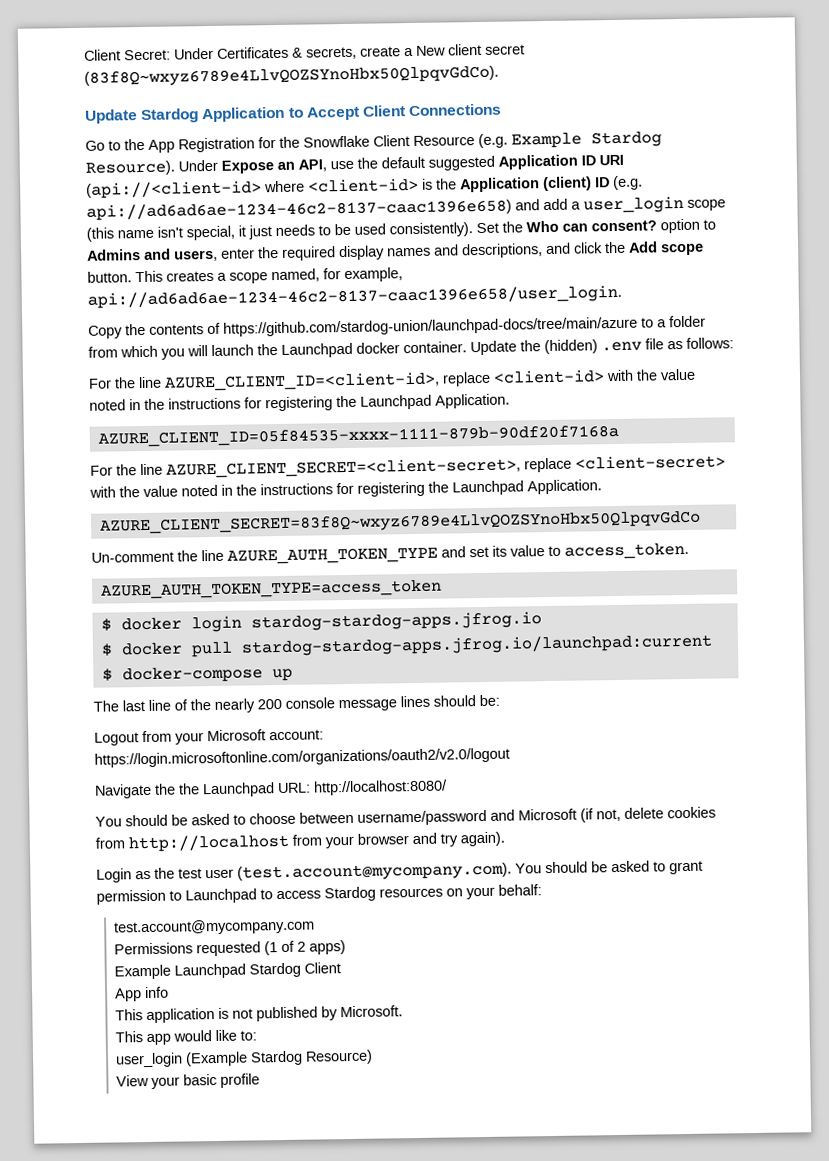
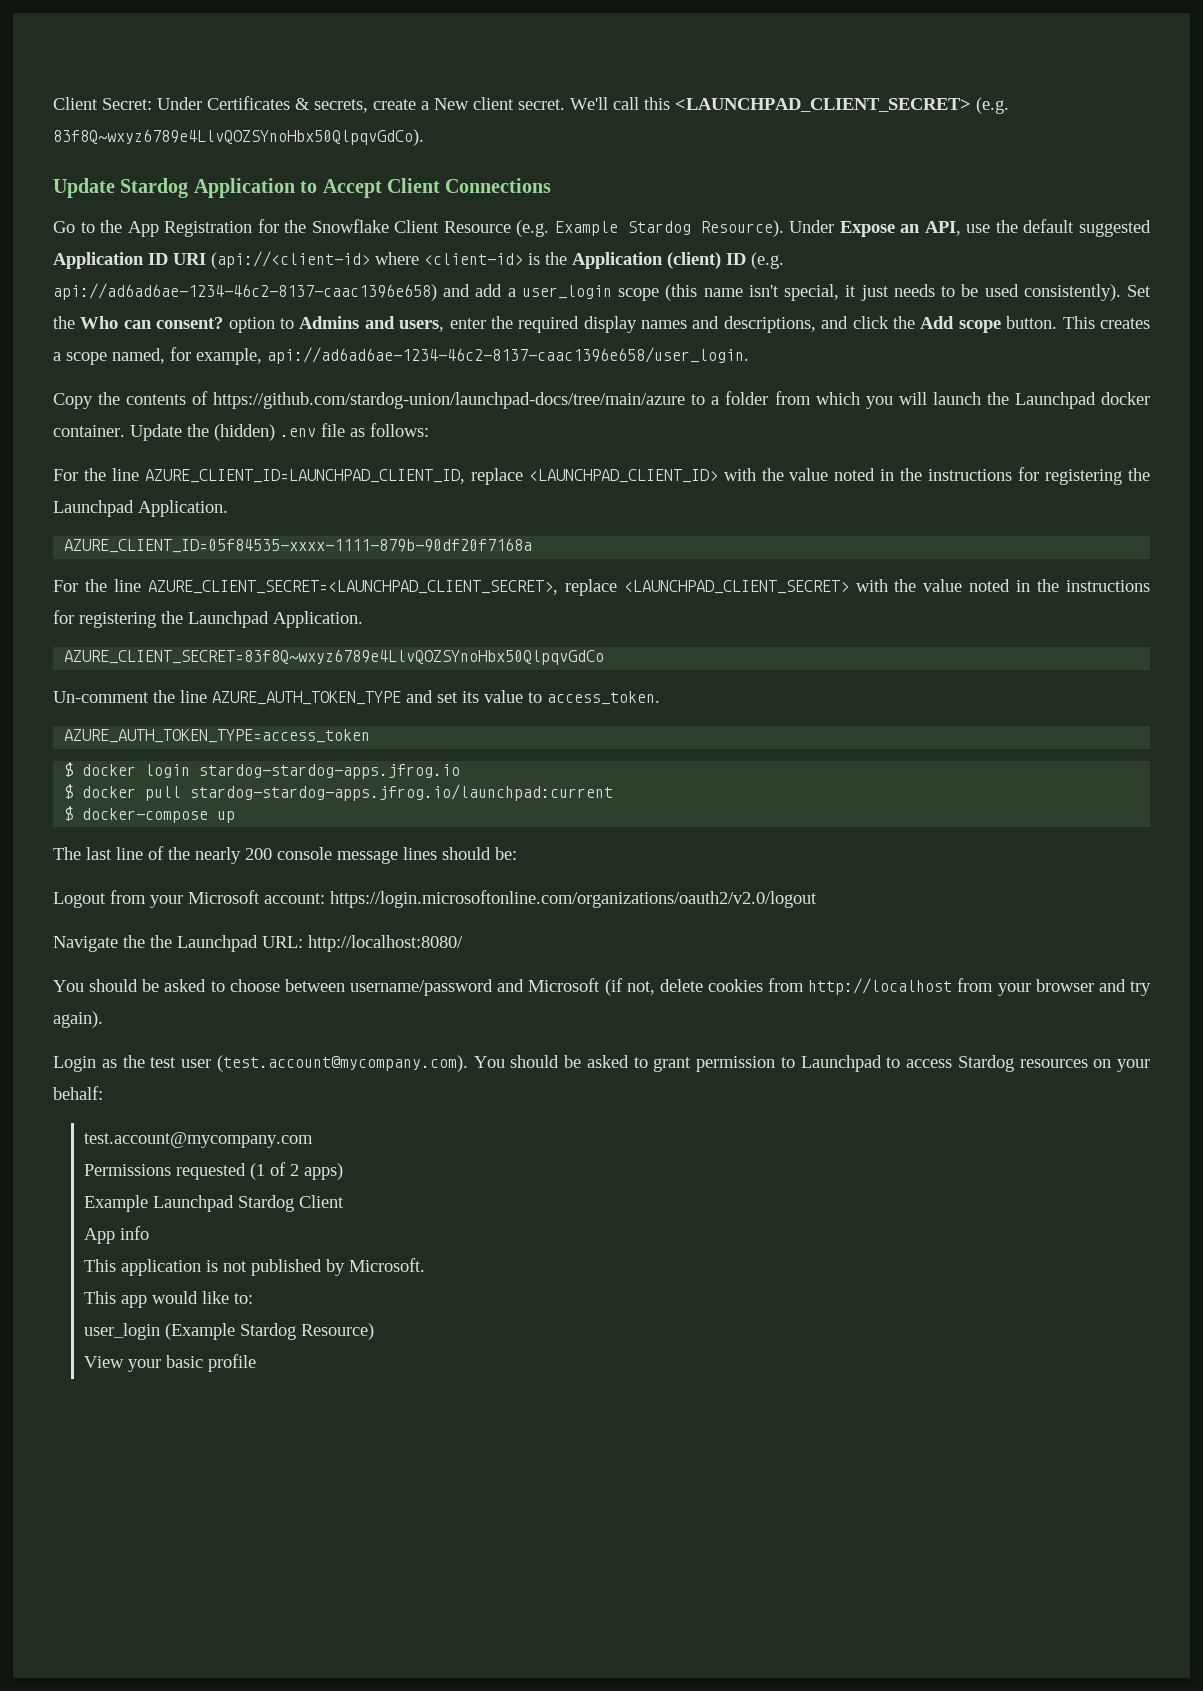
[485,44,525,55] [84,65,499,87] secret (83f8Q~wxyz6789e4LlvQOZSYnoHbx50QlpqvGdCo). -> [518,97,1009,114] [53,129,424,146] secret. We'll call this <LAUNCHPAD_CLIENT_SECRET> (e.g. 83f8Q~wxyz6789e4LlvQOZSYnoHbx50QlpqvGdCo).
[164,369,605,392] AZURE_CLIENT_ID=<client-id>, replace <client-id> -> [144,468,718,485] AZURE_CLIENT_ID=LAUNCHPAD_CLIENT_ID, replace <LAUNCHPAD_CLIENT_ID>
[166,454,726,479] AZURE_CLIENT_SECRET=<client-secret>, replace <client-secret> -> [147,579,849,596] AZURE_CLIENT_SECRET=<LAUNCHPAD_CLIENT_SECRET>, replace <LAUNCHPAD_CLIENT_SECRET>

